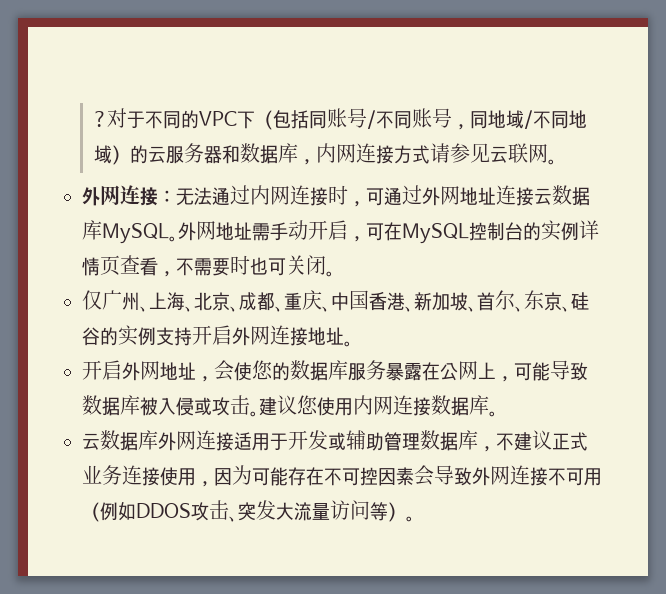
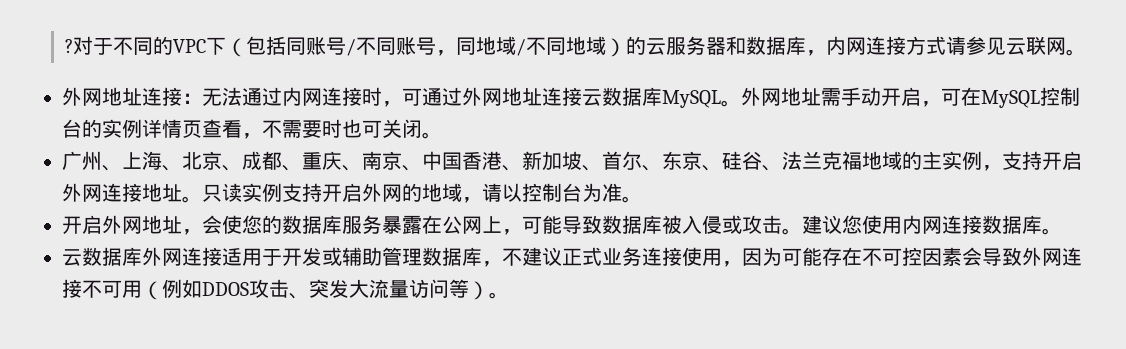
(120, 195) none -> [102,87,142,106] 地址
[82,290,102,310] 仅 -> (442, 135) none
(331, 309) none -> [362,151,422,171] 南京、
[100,325,156,346] 的实例 -> [762,151,1002,171] 、法兰克福地域的主实例，
(353, 344) none -> [202,183,642,203] 只读实例支持开启外网的地域，请以控制台为准。

